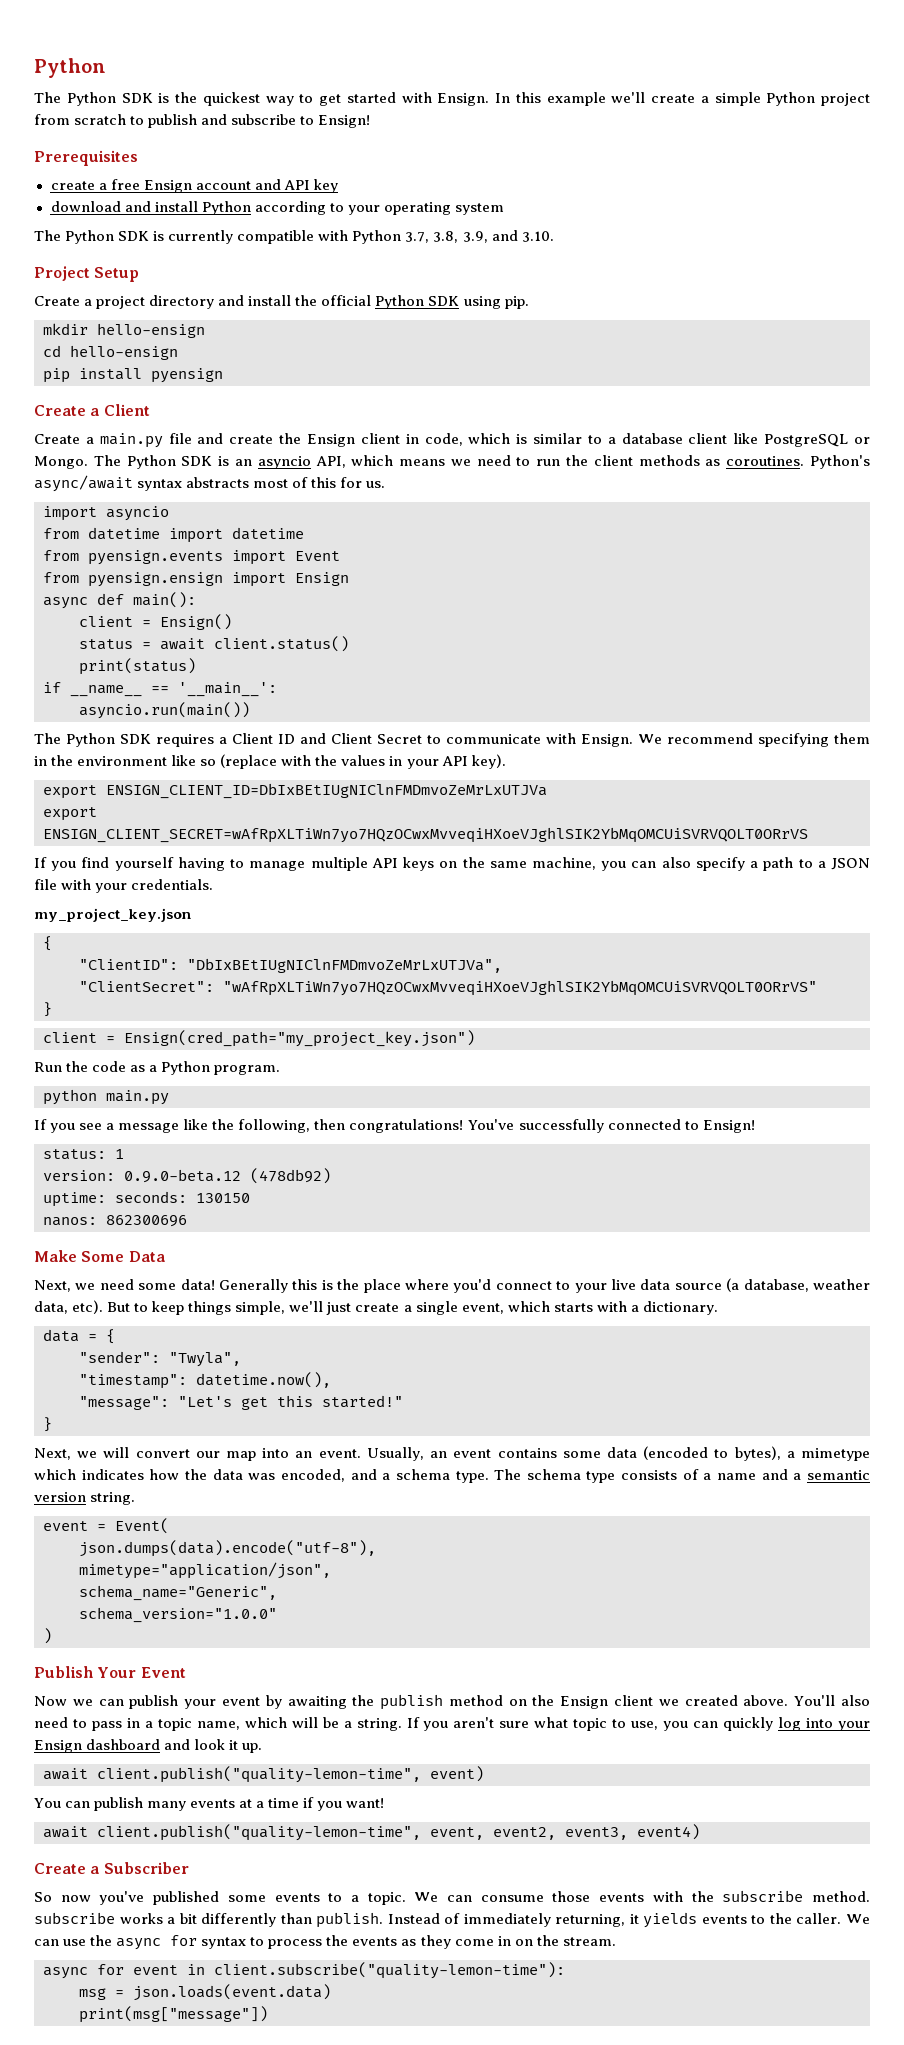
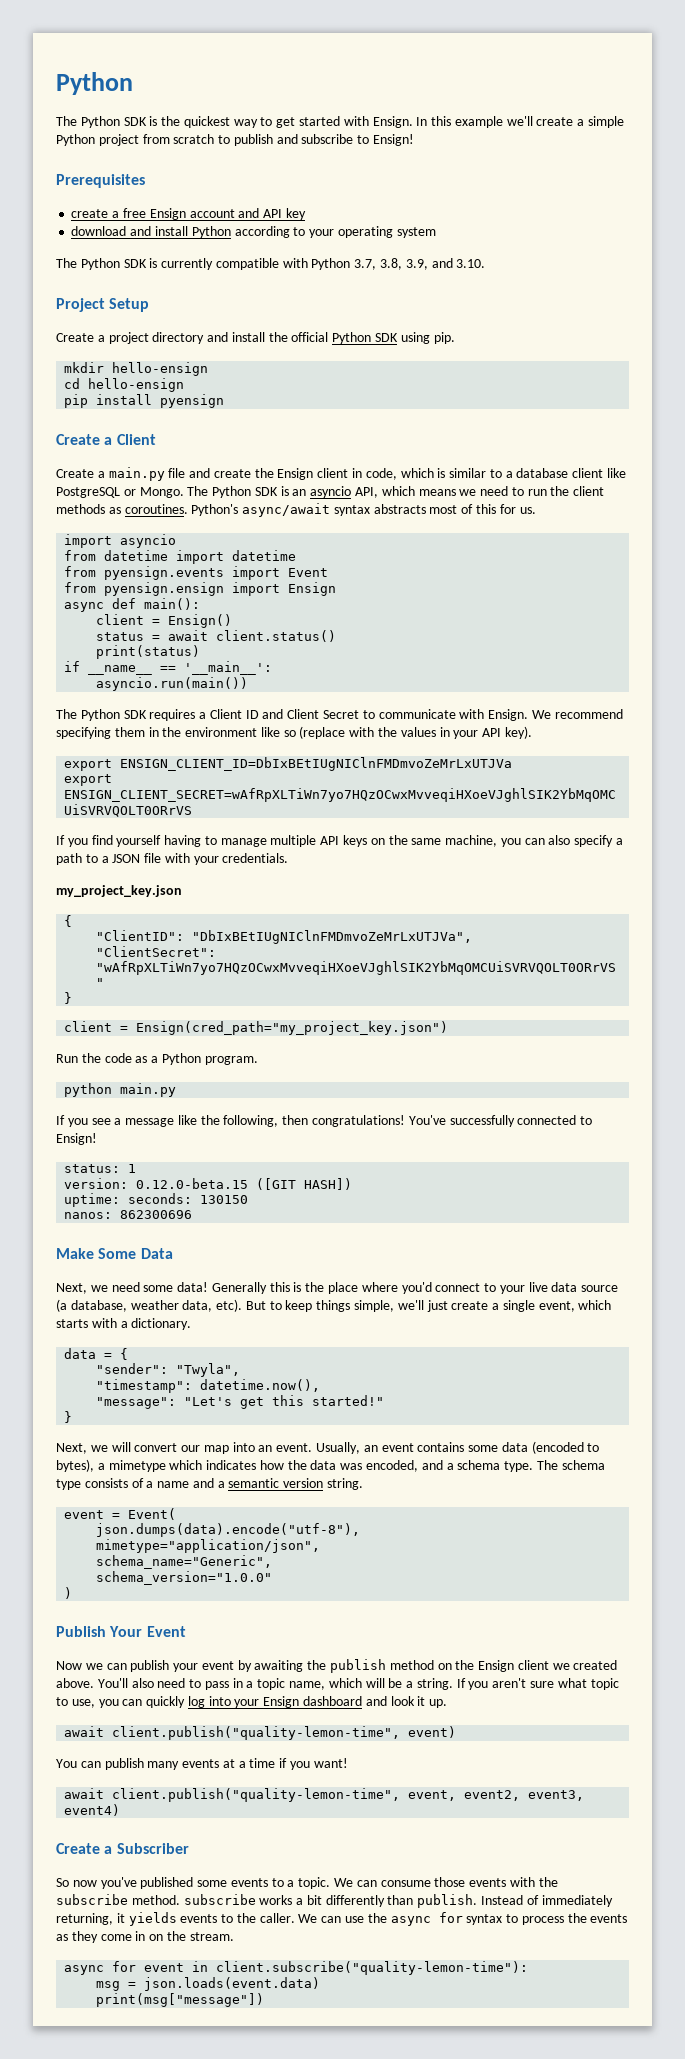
[124,1168,331,1184] 0.9.0-beta.12 (478db92) -> [136,1178,353,1190] 0.12.0-beta.15 ([GIT HASH])

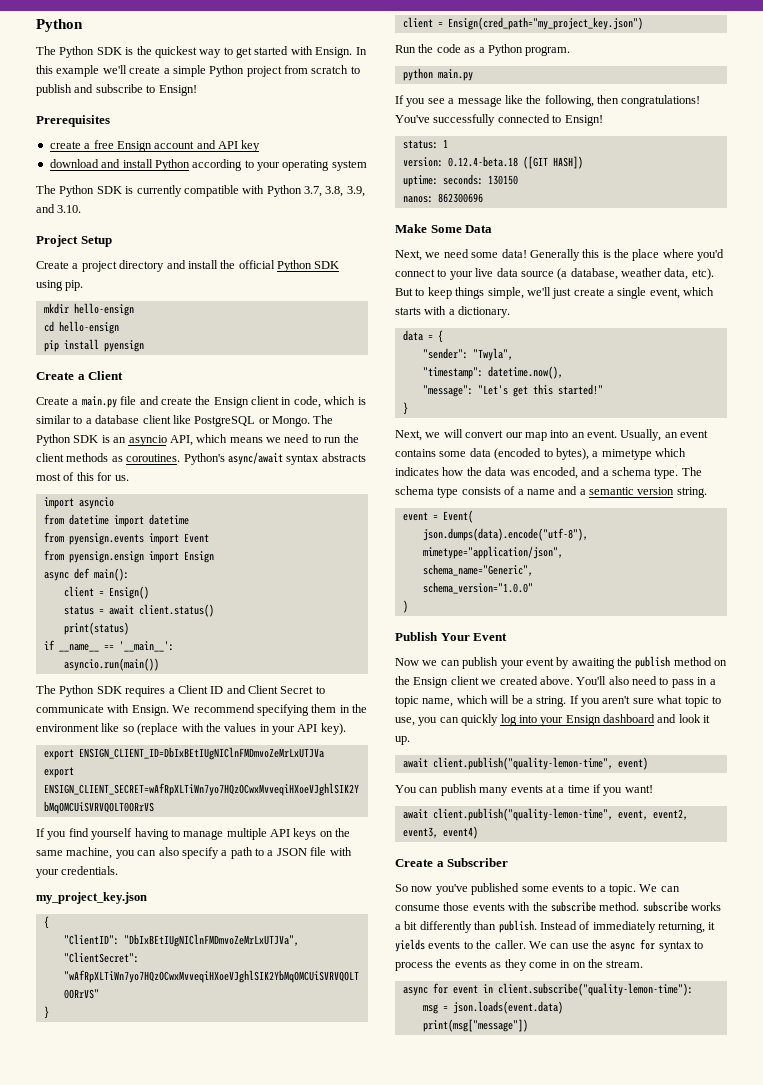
[136,1178,249,1189] 0.12.0-beta.15 -> [447,156,518,167] 0.12.4-beta.18

